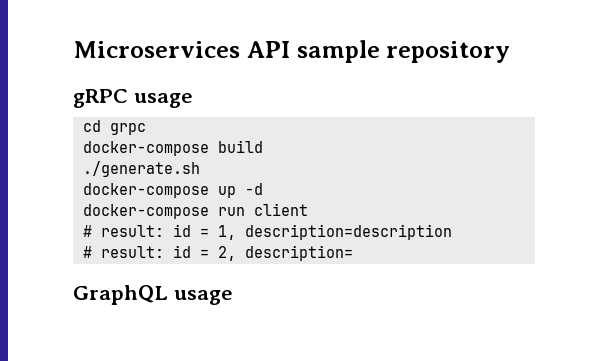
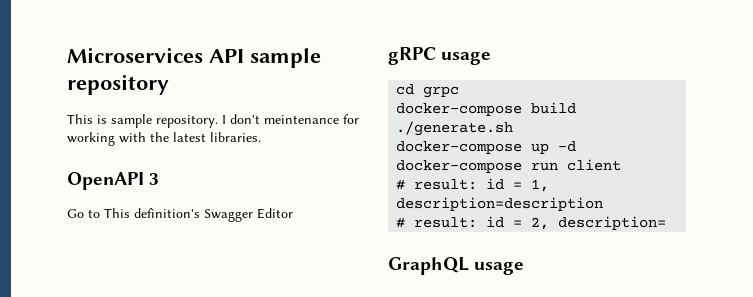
(511, 52) none -> [67,114,359,128] [67,132,261,146] [67,172,160,190] [67,208,293,222] // This is sample repository. I don't meintenance for working with the latest libraries. // OpenAPI 3 // Go to This definition's Swagger Editor

